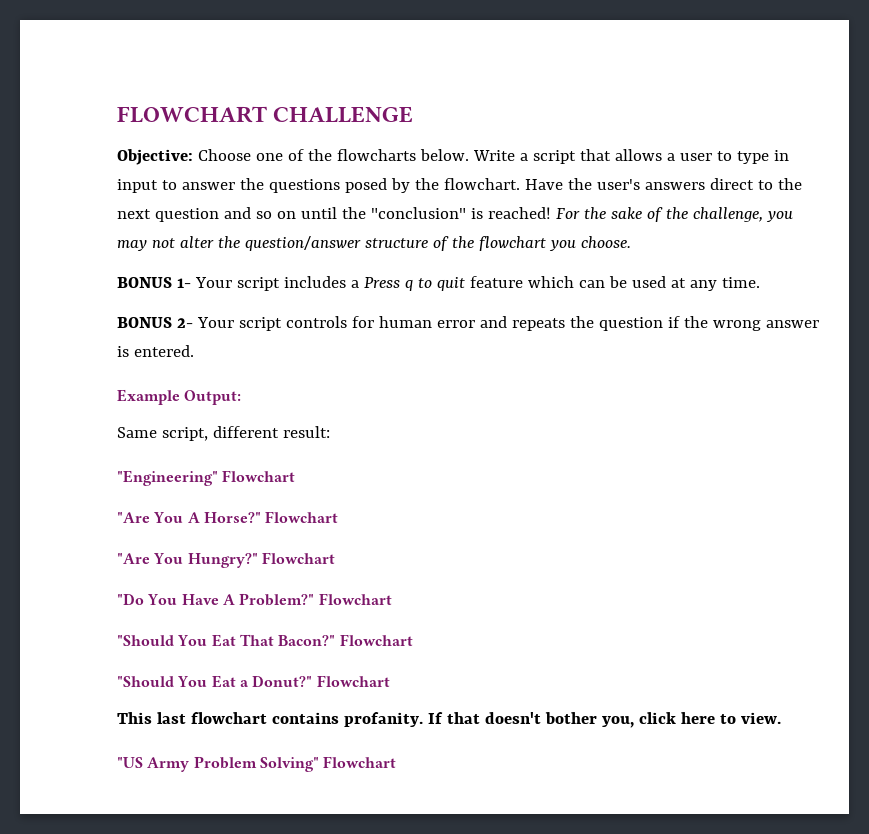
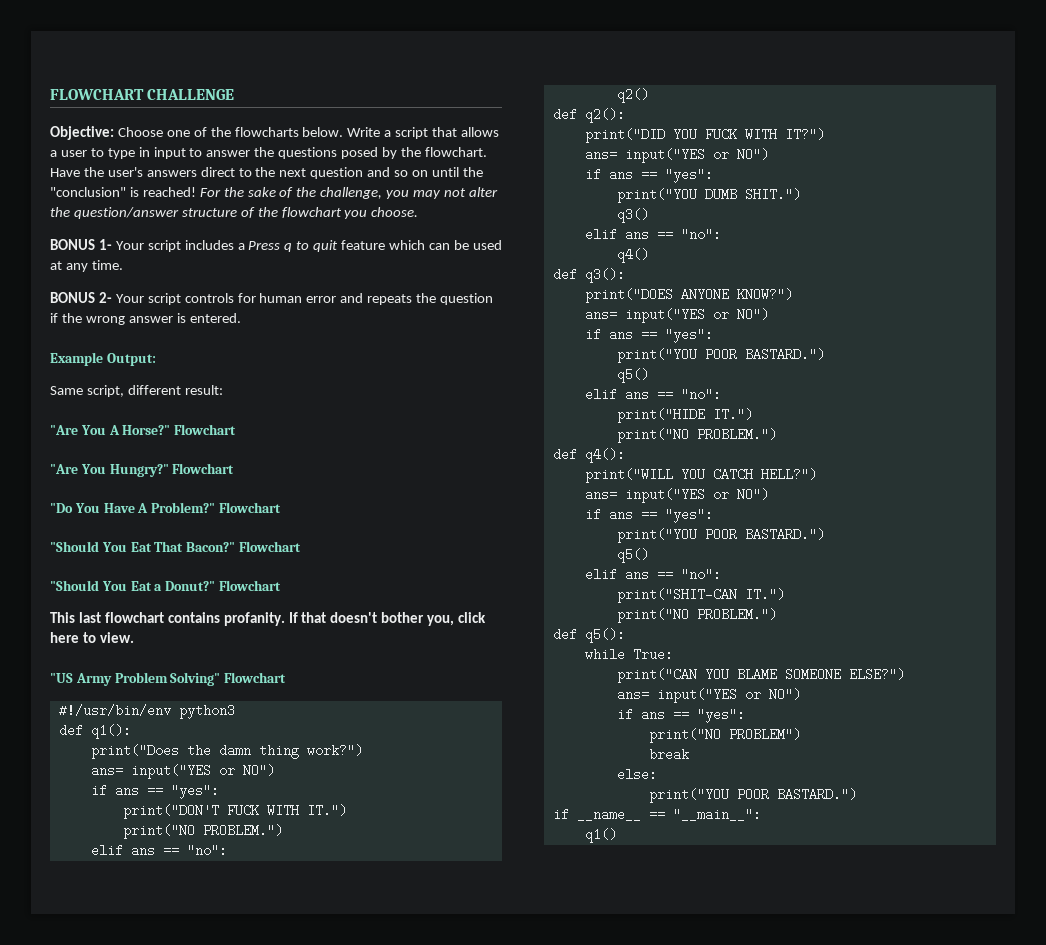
[117,470,296,486] // "Engineering" Flowchart -> (223, 390) none
(397, 762) none -> [58,704,235,719] [58,724,131,739] [90,744,363,759] [90,764,275,779] [90,784,219,799] [122,804,347,819] [122,824,283,839] [90,844,227,857] [616,88,649,103] [552,108,625,123] [584,128,825,143] [584,148,769,163] [584,168,713,183] [616,188,801,203] [616,208,649,223] [584,228,721,241] [616,248,649,263] [552,268,625,283] [584,288,793,303] [584,308,769,323] [584,328,713,343] [616,348,825,363] [616,368,649,383] [584,388,721,401] [616,408,753,423] [616,428,777,443] [552,448,625,463] [584,468,817,483] [584,488,769,503] [584,508,713,523] [616,528,825,543] [616,548,649,563] [584,568,721,581] [616,588,785,603] [616,608,777,623] [552,628,625,643] [584,648,673,661] [616,668,905,683] [616,688,801,703] [616,708,745,723] [648,728,801,743] [648,748,689,761] [616,768,657,781] [648,788,857,803] [552,808,761,821] [584,828,617,843] // #!/usr/bin/env python3 // def q1(): // print("Does the damn thing work?") // ans= input("YES or NO") // if ans == "yes": // print("DON'T FUCK WITH IT.") // print("NO PROBLEM.") // elif ans == "no": // q2() // def q2(): // print("DID YOU FUCK WITH IT?") // ans= input("YES or NO") // if ans == "yes": // print("YOU DUMB SHIT.") // q3() // elif ans == "no": // q4() // def q3(): // print("DOES ANYONE KNOW?") // ans= input("YES or NO") // if ans == "yes": // print("YOU POOR BASTARD.") // q5() // elif ans == "no": // print("HIDE IT.") // print("NO PROBLEM.") // def q4(): // print("WILL YOU CATCH HELL?") // ans= input("YES or NO") // if ans == "yes": // print("YOU POOR BASTARD.") // q5() // elif ans == "no": // print("SHIT-CAN IT.") // print("NO PROBLEM.") // def q5(): // while True: // print("CAN YOU BLAME SOMEONE ELSE?") // ans= input("YES or NO") // if ans == "yes": // print("NO PROBLEM") // break // else: // print("YOU POOR BASTARD.") // if __name__ == "__main__": // q1()

